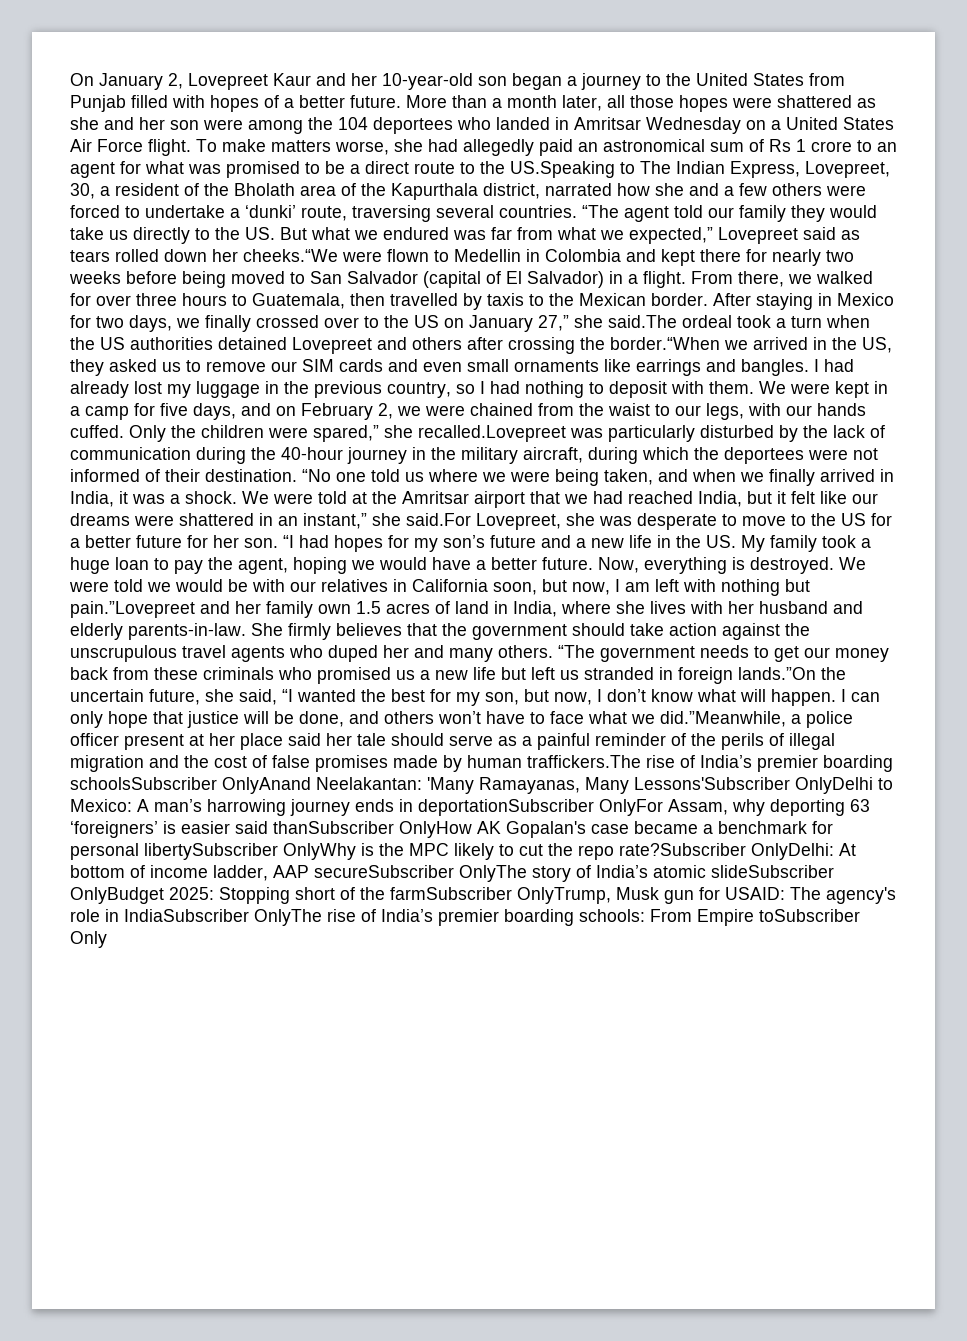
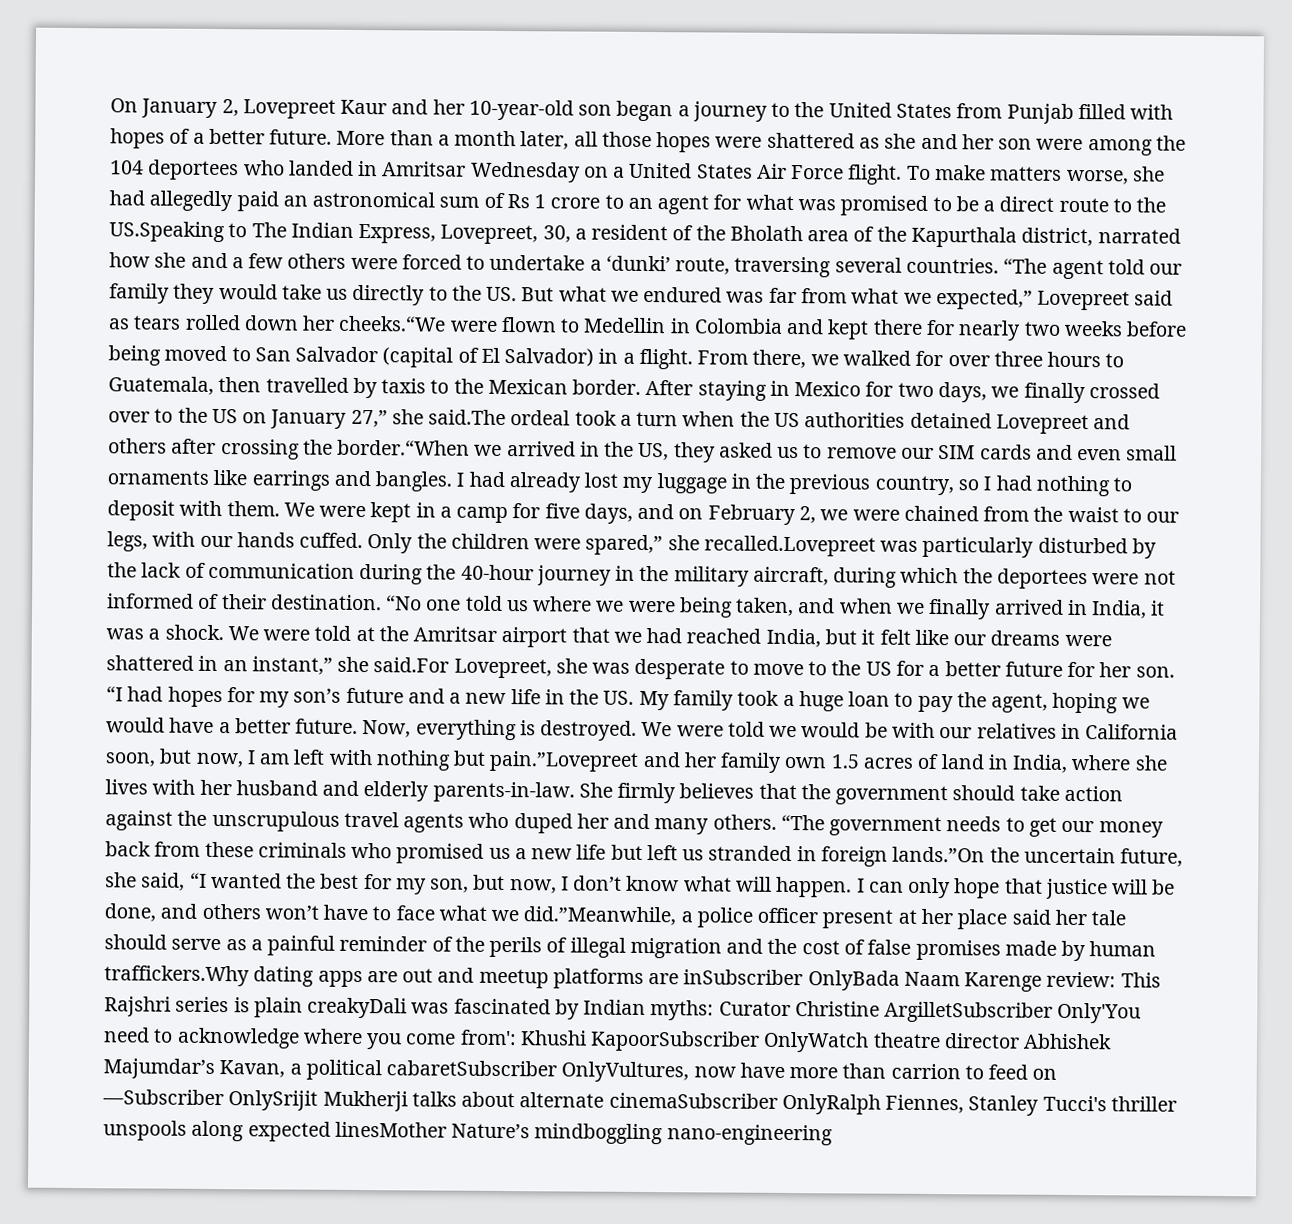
[527,755,893,772] [70,777,893,794] [70,799,870,816] [70,821,833,838] [70,843,856,860] [70,865,834,882] [70,887,896,904] [70,909,860,926] [70,931,107,948] traffickers.The rise of India’s premier boarding schoolsSubscriber OnlyAnand Neelakantan: 'Many Ramayanas, Many Lessons'Subscriber OnlyDelhi to Mexico: A man’s harrowing journey ends in deportationSubscriber OnlyFor Assam, why deporting 63 ‘foreigners’ is easier said thanSubscriber OnlyHow AK Gopalan's case became a benchmark for personal libertySubscriber OnlyWhy is the MPC likely to cut the repo rate?Subscriber OnlyDelhi: At bottom of income ladder, AAP secureSubscriber OnlyThe story of India’s atomic slideSubscriber OnlyBudget 2025: Stopping short of the farmSubscriber OnlyTrump, Musk gun for USAID: The agency's role in IndiaSubscriber OnlyThe rise of India’s premier boarding schools: From Empire toSubscriber Only -> [104,965,1161,992] [104,996,1142,1024] [103,1027,1113,1053] [103,1058,1058,1083] [102,1089,1177,1116] [103,1120,833,1146] traffickers.Why dating apps are out and meetup platforms are inSubscriber OnlyBada Naam Karenge review: This Rajshri series is plain creakyDali was fascinated by Indian myths: Curator Christine ArgilletSubscriber Only'You need to acknowledge where you come from': Khushi KapoorSubscriber OnlyWatch theatre director Abhishek Majumdar’s Kavan, a political cabaretSubscriber OnlyVultures, now have more than carrion to feed on —Subscriber OnlySrijit Mukherji talks about alternate cinemaSubscriber OnlyRalph Fiennes, Stanley Tucci's thriller unspools along expected linesMother Nature’s mindboggling nano-engineering

